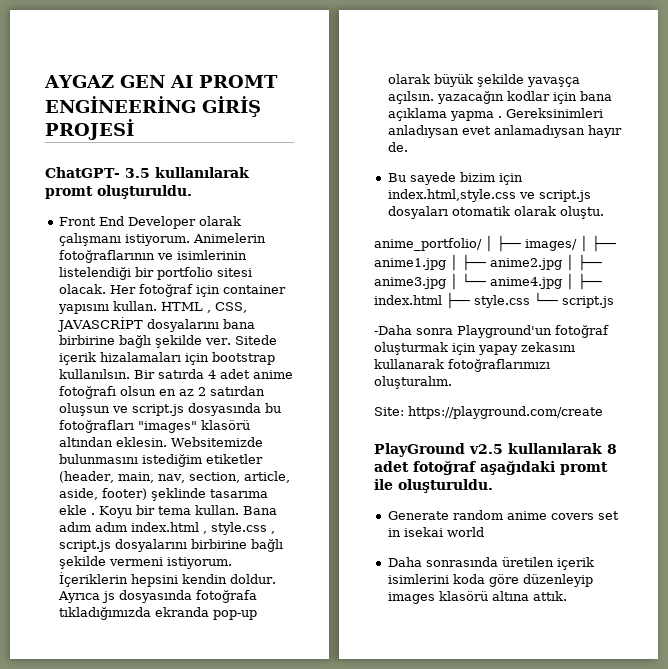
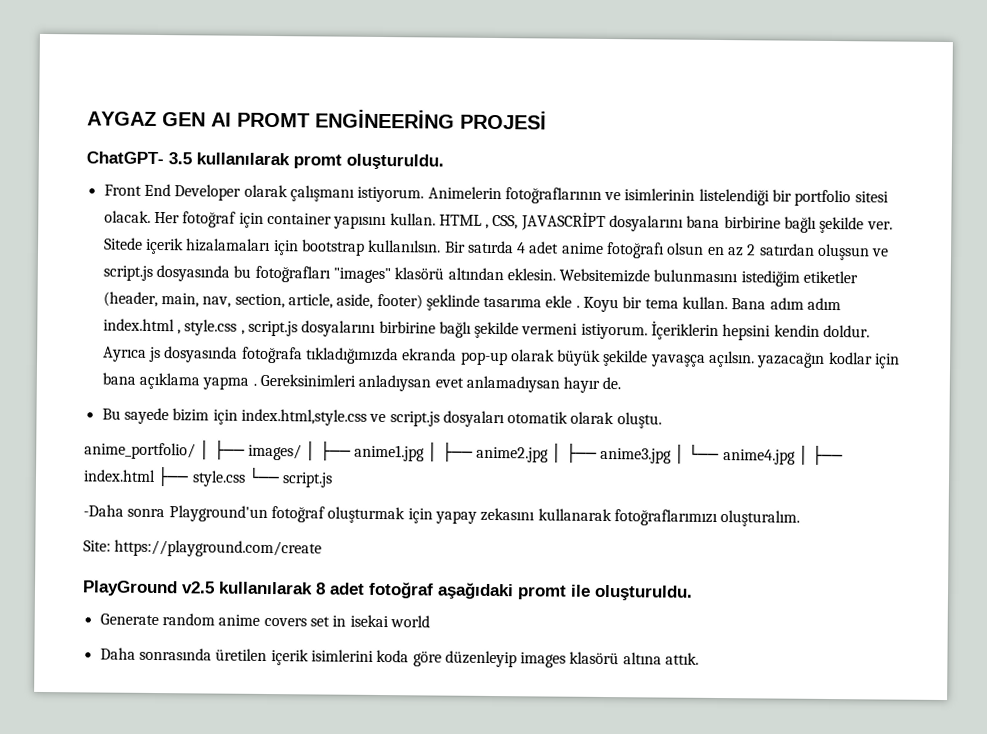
[202,96,261,117] GİRİŞ -> (455, 119) none

